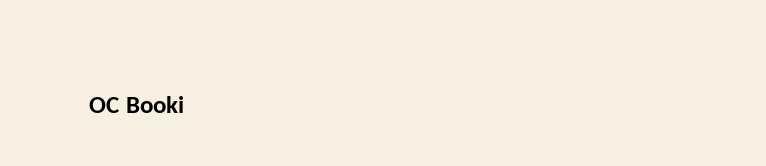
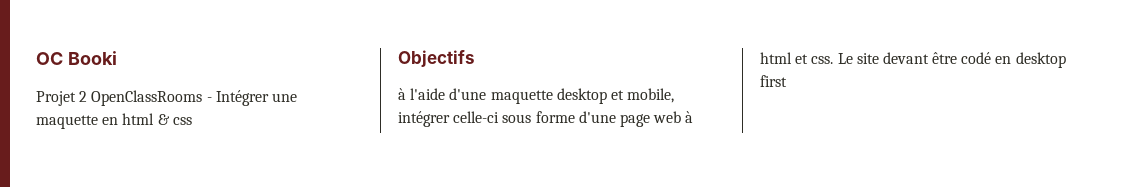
(184, 104) none -> [36,90,297,106] [36,113,192,129] [398,50,475,67] [398,88,675,104] [398,111,694,127] [760,52,1066,68] [760,75,787,87] // Projet 2 OpenClassRooms - Intégrer une maquette en html & css // Objectifs // à l'aide d'une maquette desktop et mobile, intégrer celle-ci sous forme d'une page web à html et css. Le site devant être codé en desktop first

